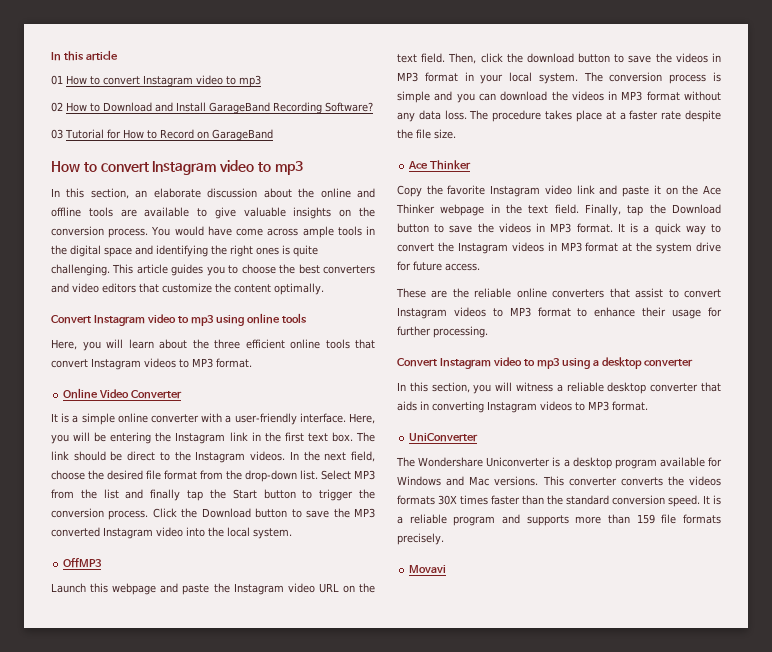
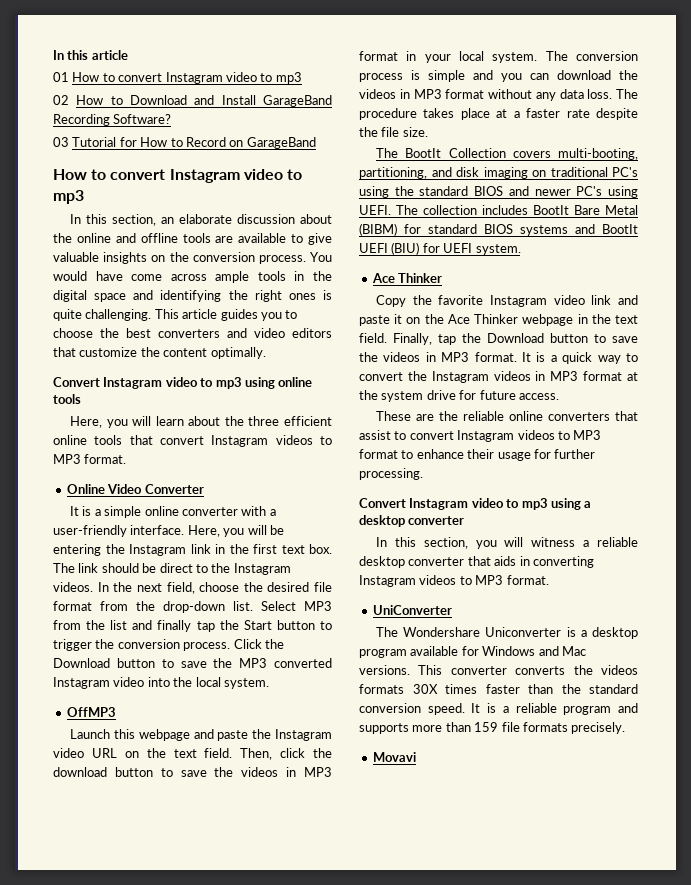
(456, 134) none -> [376,148,638,160] [359,167,638,179] [359,186,638,198] [359,205,638,215] [359,223,638,236] [359,242,521,255] // The BootIt Collection covers multi-booting, partitioning, and disk imaging on traditional PC's using the standard BIOS and newer PC's using UEFI. The collection includes BootIt Bare Metal (BIBM) for standard BIOS systems and BootIt UEFI (BIU) for UEFI system.

